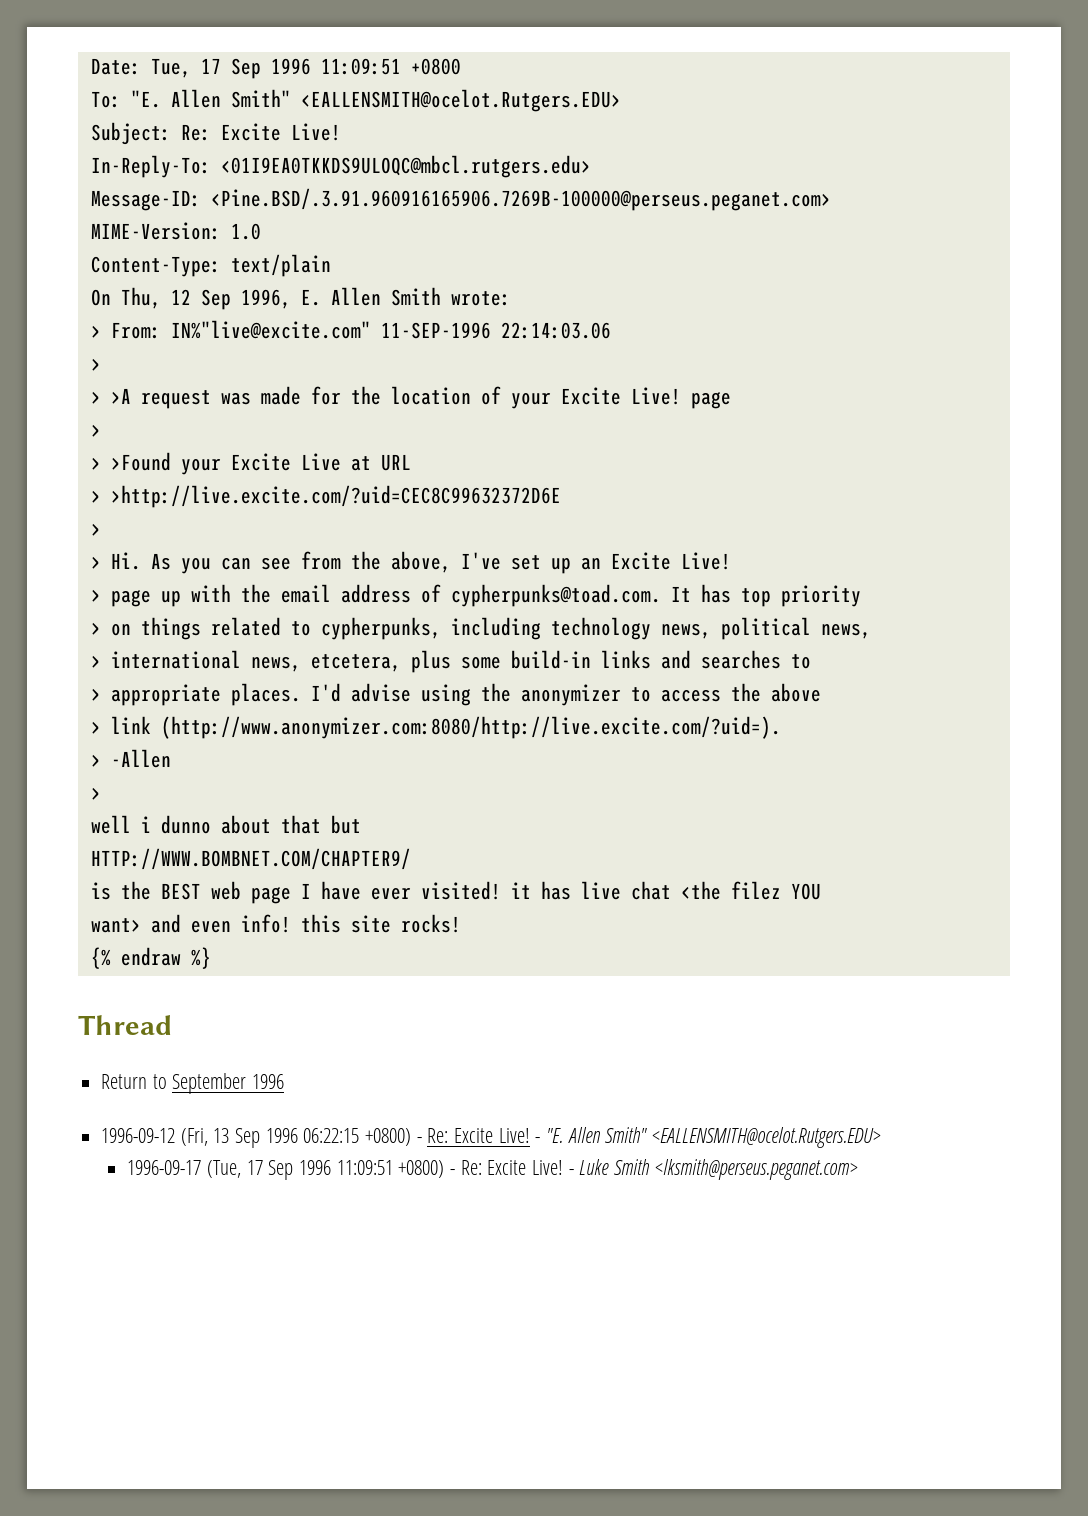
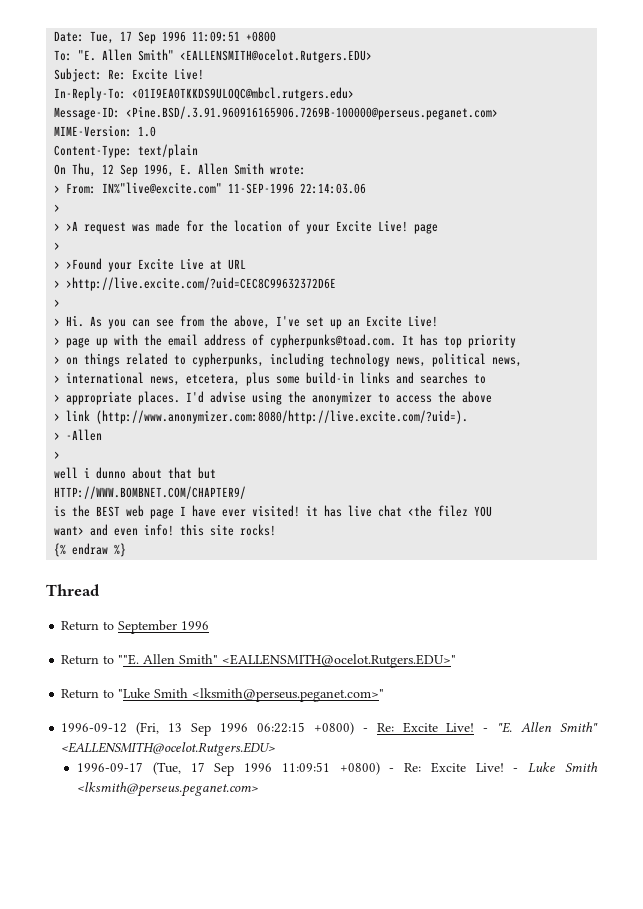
(285, 1081) none -> [61,654,457,668] [61,688,385,702] // Return to ""E. Allen Smith" <EALLENSMITH@ocelot.Rutgers.EDU>" // Return to "Luke Smith <lksmith@perseus.peganet.com>"

